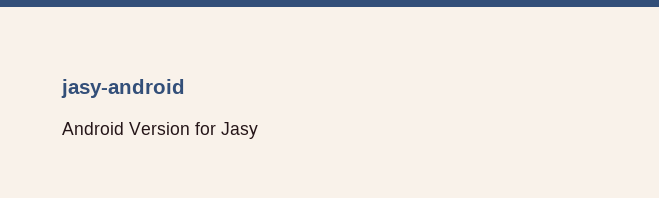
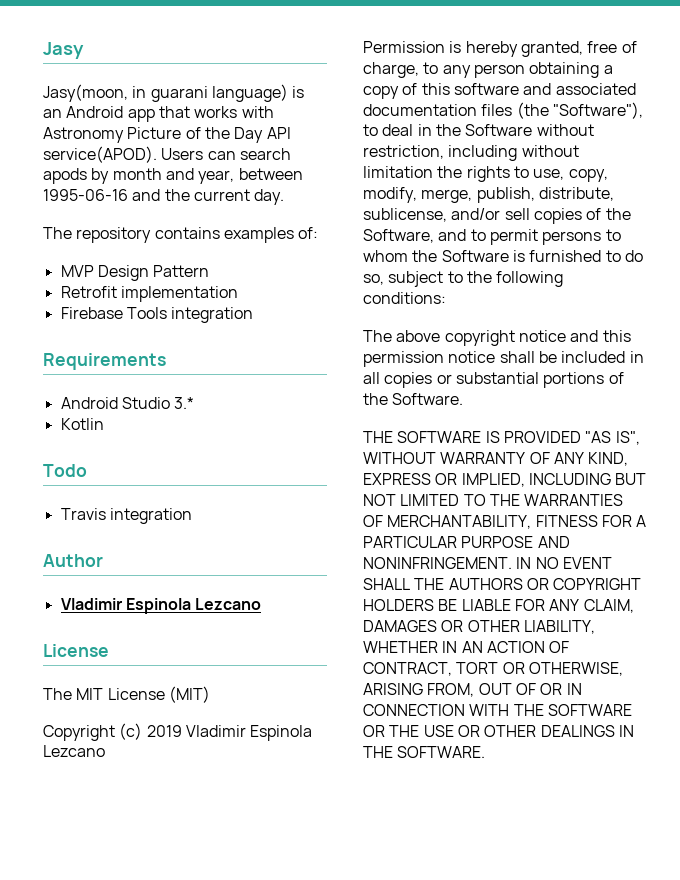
[61,79,185,98] [62,122,258,139] jasy-android // Android Version for Jasy -> [43,42,84,59] [43,84,305,102] [43,106,274,122] [43,127,291,143] [43,146,291,163] [43,168,303,184] [43,189,285,205] [43,227,319,243] [60,265,210,281] [60,286,238,302] [60,307,254,323] [43,353,166,370] [60,397,195,409] [60,418,104,430] [43,464,87,477] [60,508,192,524] [43,554,103,567] [60,598,262,614] [43,644,109,657] [43,686,210,703] [43,723,313,741] [43,745,105,757] [363,41,637,57] [363,62,613,78] [363,83,636,99] [363,102,643,119] [363,124,594,136] [363,145,579,161] [363,166,608,182] [363,187,614,203] [363,208,631,224] [363,229,621,245] [363,250,643,262] [363,271,564,287] [363,292,446,304] [363,330,631,346] [363,351,644,367] [363,372,624,388] [363,393,464,405] [363,431,640,445] [363,452,629,466] [363,473,647,487] [363,494,624,506] [363,515,647,529] [363,536,570,548] [363,557,612,569] [363,578,642,590] [363,599,634,613] [363,620,595,634] [363,641,570,653] [363,662,623,676] [363,683,582,697] [363,704,632,716] [363,725,634,737] [363,746,486,758] Jasy // Jasy(moon, in guarani language) is an Android app that works with Astronomy Picture of the Day API service(APOD). Users can search apods by month and year, between 1995-06-16 and the current day. // The repository contains examples of: // MVP Design Pattern // Retrofit implementation // Firebase Tools integration // Requirements // Android Studio 3.* // Kotlin // Todo // Travis integration // Author // Vladimir Espinola Lezcano // License // The MIT License (MIT) // Copyright (c) 2019 Vladimir Espinola Lezcano // Permission is hereby granted, free of charge, to any person obtaining a copy of this software and associated documentation files (the "Software"), to deal in the Software without restriction, including without limitation the rights to use, copy, modify, merge, publish, distribute, sublicense, and/or sell copies of the Software, and to permit persons to whom the Software is furnished to do so, subject to the following conditions: // The above copyright notice and this permission notice shall be included in all copies or substantial portions of the Software. // THE SOFTWARE IS PROVIDED "AS IS", WITHOUT WARRANTY OF ANY KIND, EXPRESS OR IMPLIED, INCLUDING BUT NOT LIMITED TO THE WARRANTIES OF MERCHANTABILITY, FITNESS FOR A PARTICULAR PURPOSE AND NONINFRINGEMENT. IN NO EVENT SHALL THE AUTHORS OR COPYRIGHT HOLDERS BE LIABLE FOR ANY CLAIM, DAMAGES OR OTHER LIABILITY, WHETHER IN AN ACTION OF CONTRACT, TORT OR OTHERWISE, ARISING FROM, OUT OF OR IN CONNECTION WITH THE SOFTWARE OR THE USE OR OTHER DEALINGS IN THE SOFTWARE.

